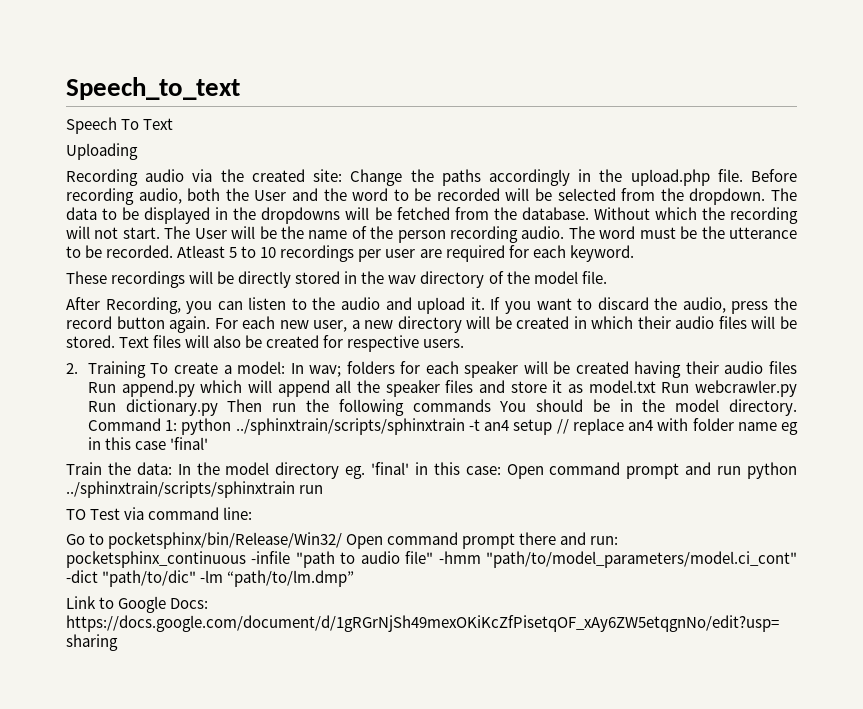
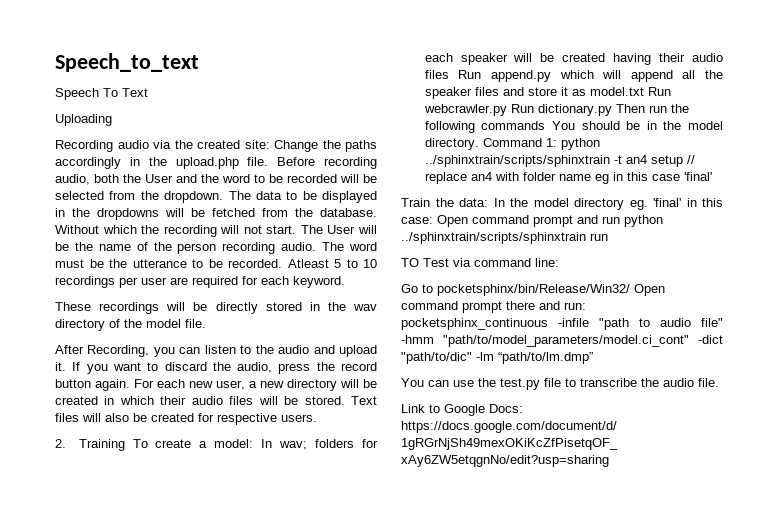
(355, 578) none -> [401,378,719,390] // You can use the test.py file to transcribe the audio file.

